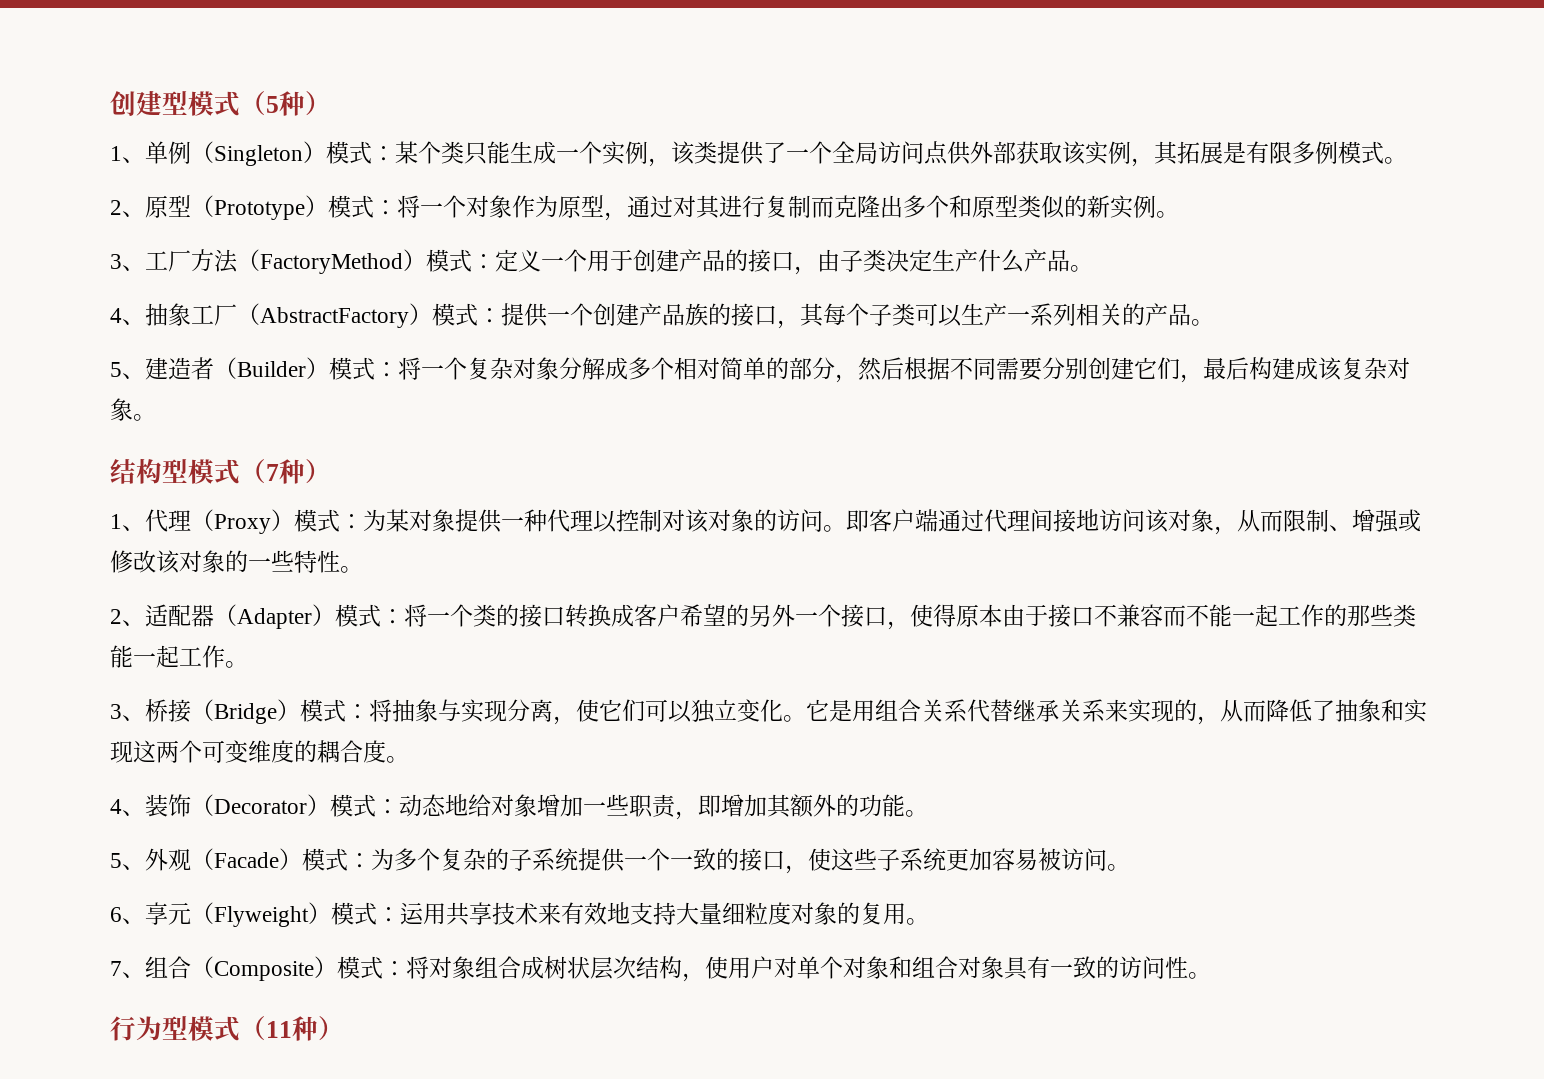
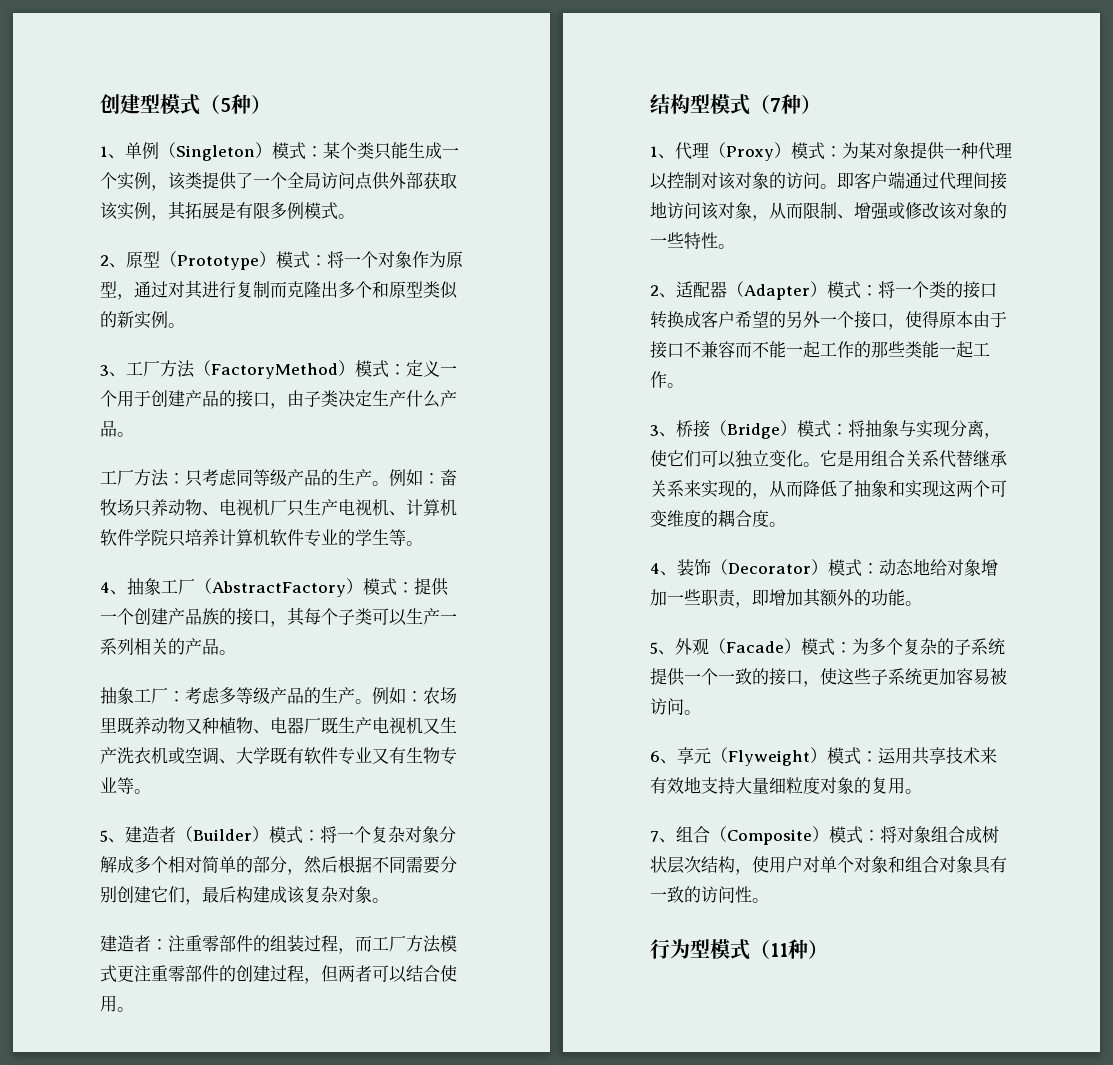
(1093, 268) none -> [100,469,457,487] [100,499,457,517] [100,529,423,547] // 工厂方法：只考虑同等级产品的生产。例如：畜牧场只养动物、电视机厂只生产电视机、计算机软件学院只培养计算机软件专业的学生等。
(1214, 322) none -> [100,687,457,705] [100,717,457,734] [100,747,457,765] [100,777,151,794] // 抽象工厂：考虑多等级产品的生产。例如：农场里既养动物又种植物、电器厂既生产电视机又生产洗衣机或空调、大学既有软件专业又有生物专业等。
(156, 417) none -> [100,935,457,954] [100,965,457,984] [100,995,134,1012] // 建造者：注重零部件的组装过程，而工厂方法模式更注重零部件的创建过程，但两者可以结合使用。

